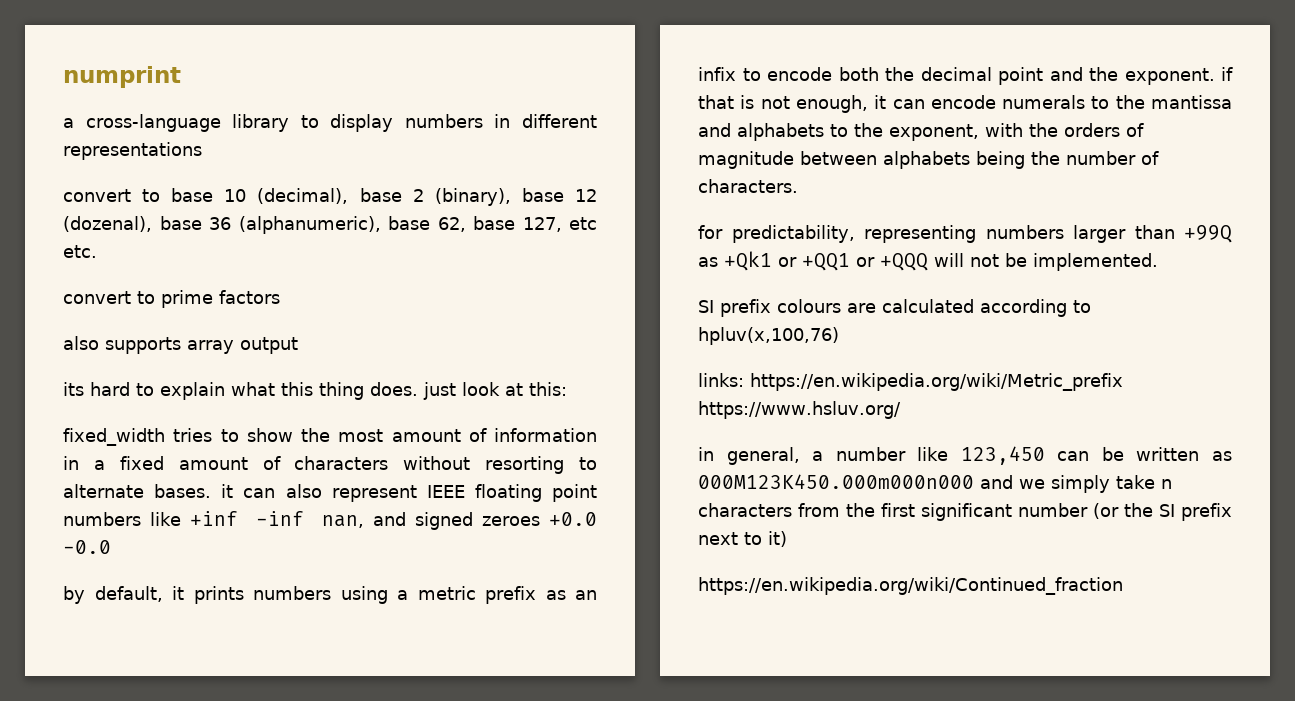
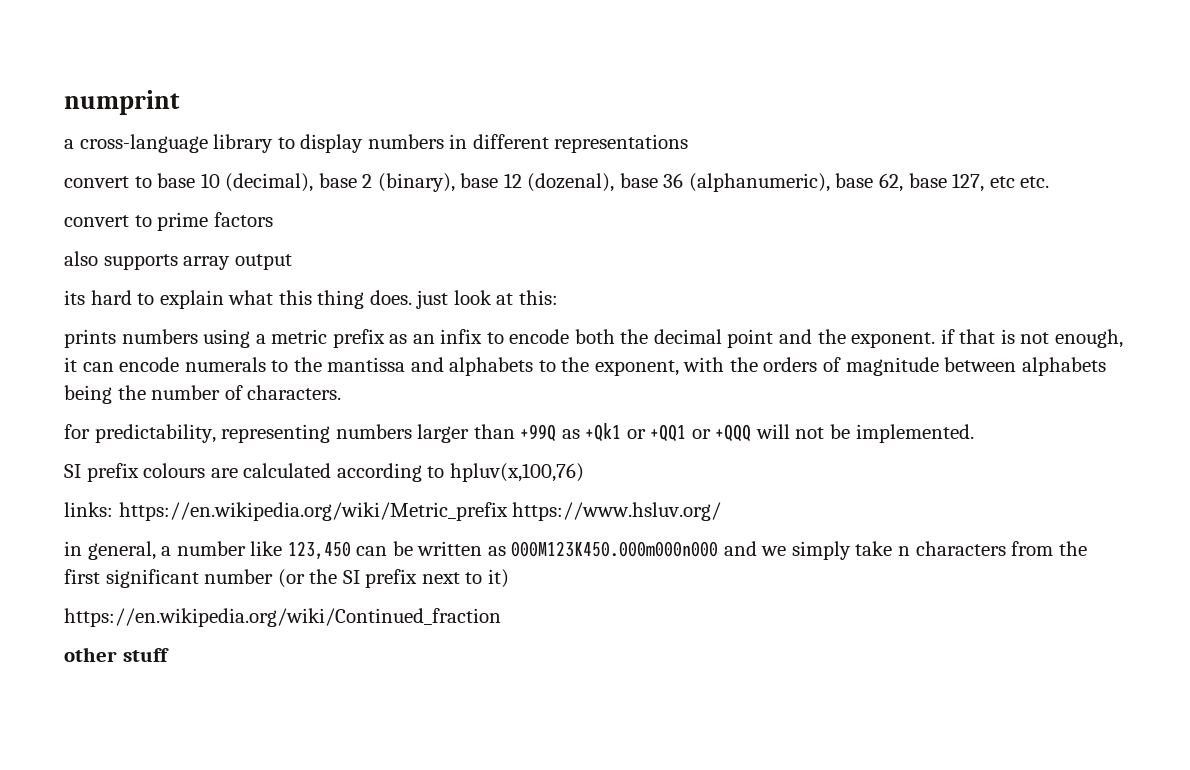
[63,428,597,446] [63,456,597,474] [63,484,597,502] [63,511,597,530] [63,540,111,554] [63,586,184,604] fixed_width tries to show the most amount of information in a fixed amount of characters without resorting to alternate bases. it can also represent IEEE floating point numbers like +inf -inf nan, and signed zeroes +0.0 -0.0 // by default, it -> (558, 297) none
(1123, 586) none -> [64,647,169,662] // other stuff

